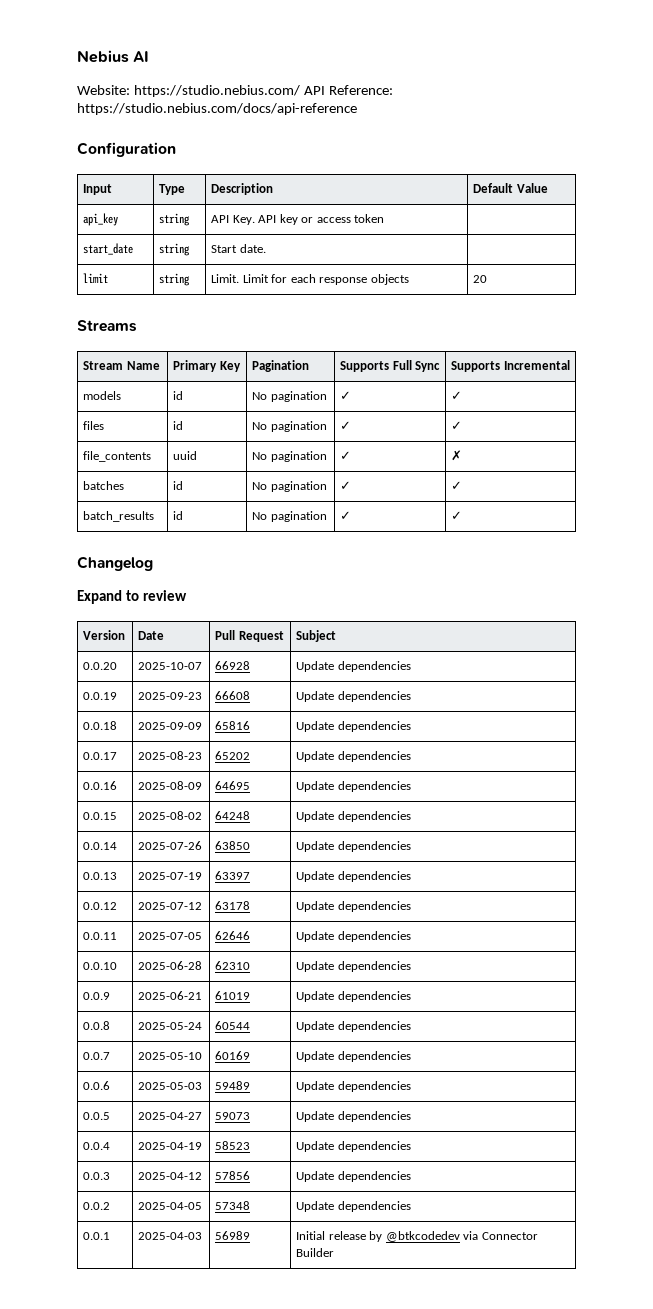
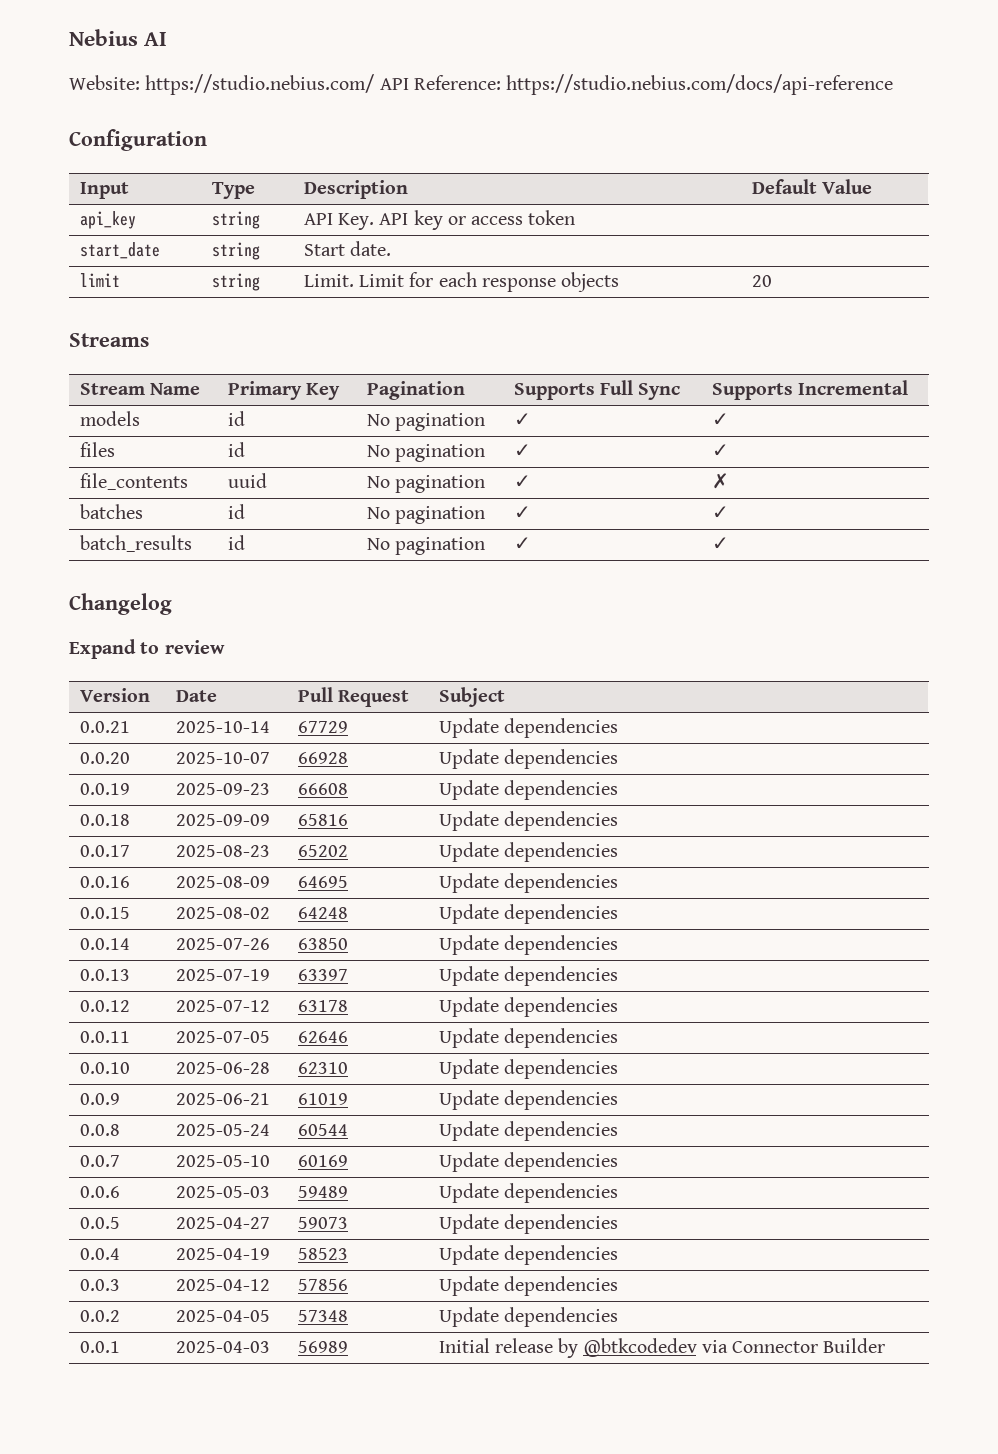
(337, 636) none -> [79,721,130,733] [175,721,270,733] [297,721,348,733] [438,718,618,738] // 0.0.21 | 2025-10-14 | 67729 | Update dependencies

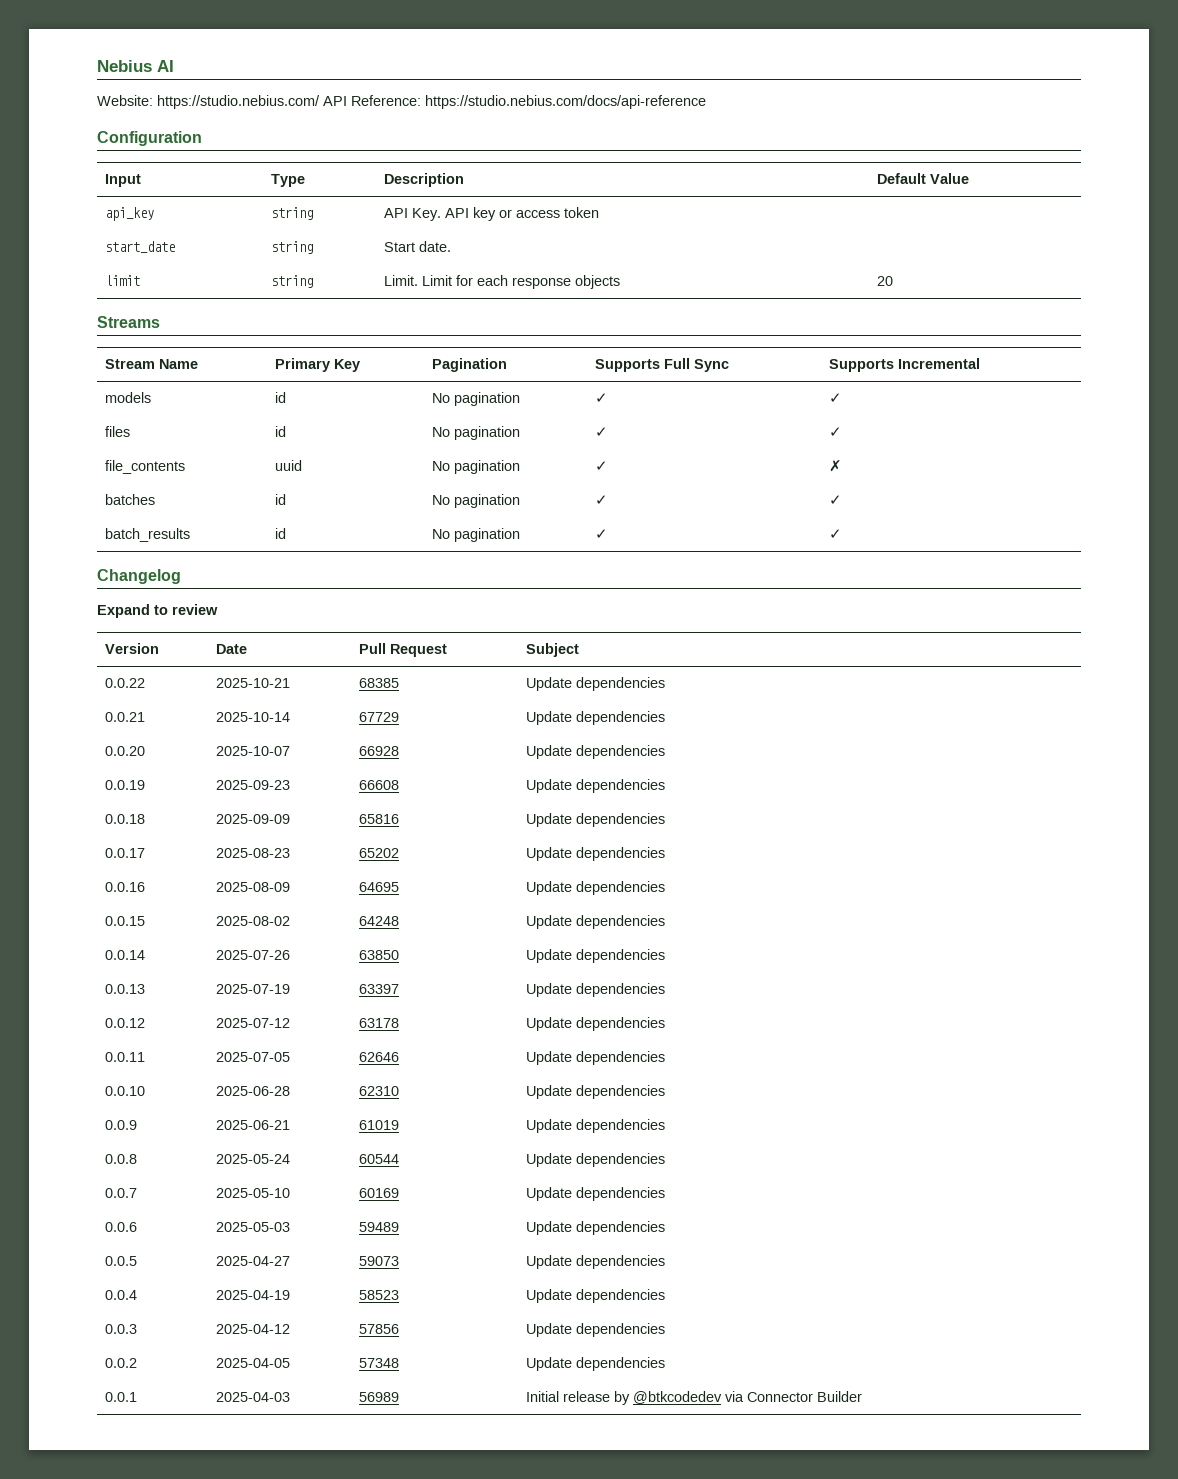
(505, 697) none -> [105,678,146,688] [216,678,291,688] [359,678,400,688] [526,677,666,691] // 0.0.22 | 2025-10-21 | 68385 | Update dependencies

